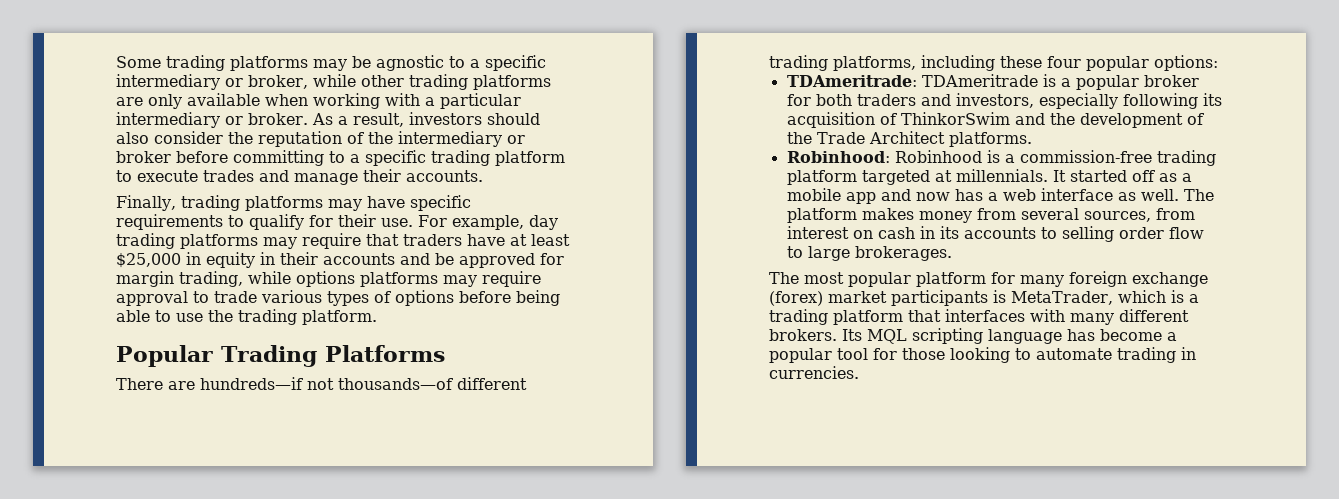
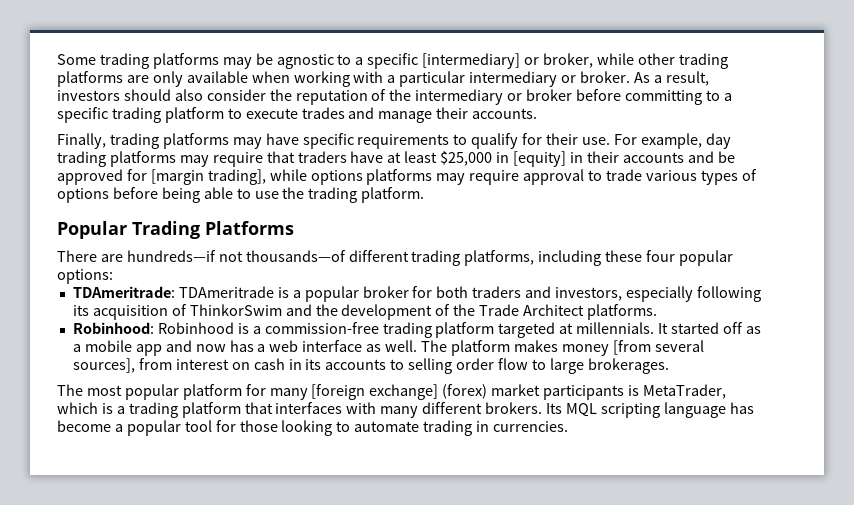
[116,74,220,90] intermediary -> [422,53,521,69] [intermediary]
[206,252,255,268] equity -> [513,151,567,167] [equity]
[116,271,243,287] margin trading, -> [150,169,266,185] [margin trading],
[976,208,1151,222] from several sources, -> [612,340,704,355] [72,358,135,373] [from several sources],
[1069,271,1208,287] foreign exchange -> [311,384,439,400] [foreign exchange]

